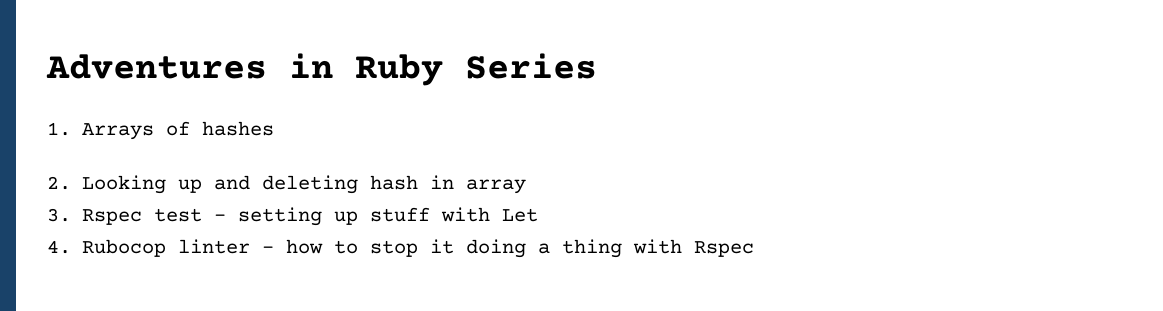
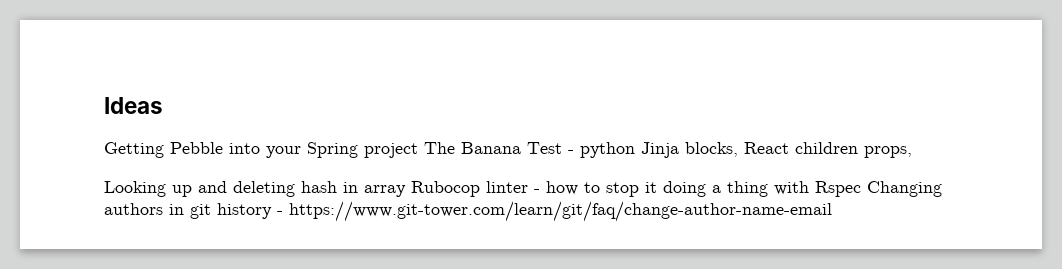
[46,53,597,86] [47,121,274,140] [47,176,71,190] Adventures in Ruby Series // 1. Arrays of hashes // 2. -> [104,97,163,114] [104,142,912,158] Ideas // Getting Pebble into your Spring project The Banana Test - python Jinja blocks, React children props, //
[47,207,538,226] [47,240,71,254] // 3. Rspec test - setting up stuff with Let // 4. -> (406, 191) none
(754, 249) none -> [867,181,942,197] [104,201,832,222] Changing authors in git history - https://www.git-tower.com/learn/git/faq/change-author-name-email

